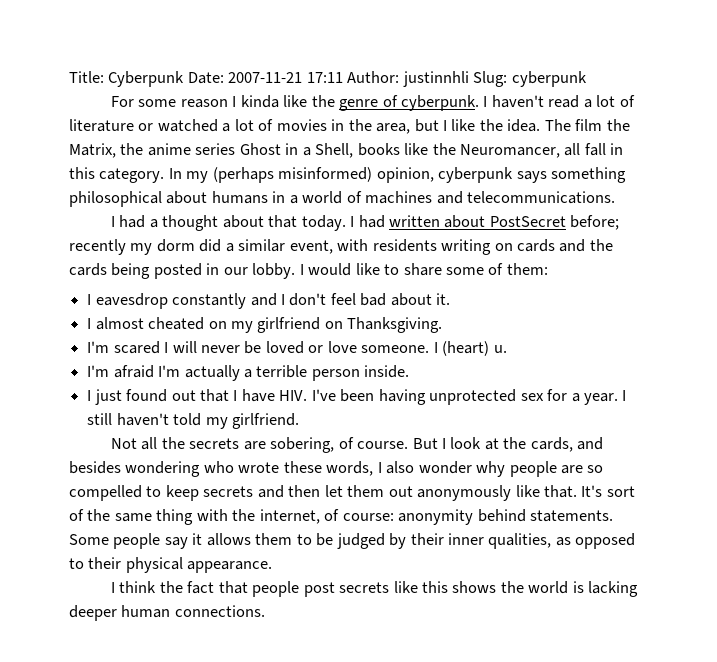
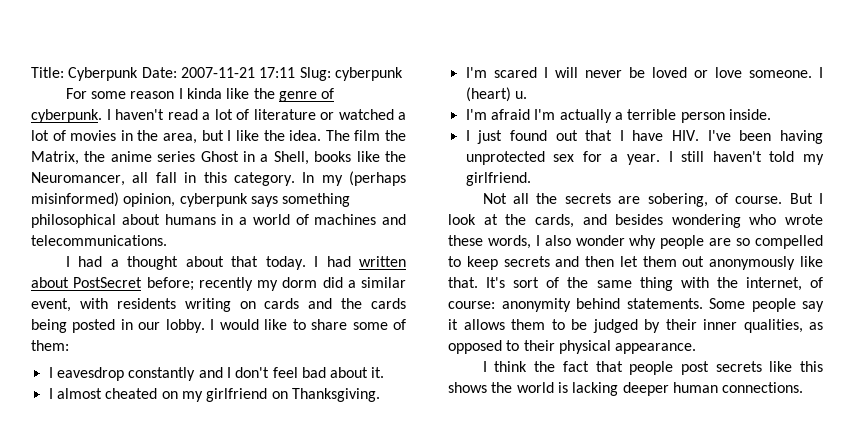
[347,71,469,87] Author: justinnhli -> (296, 72) none

